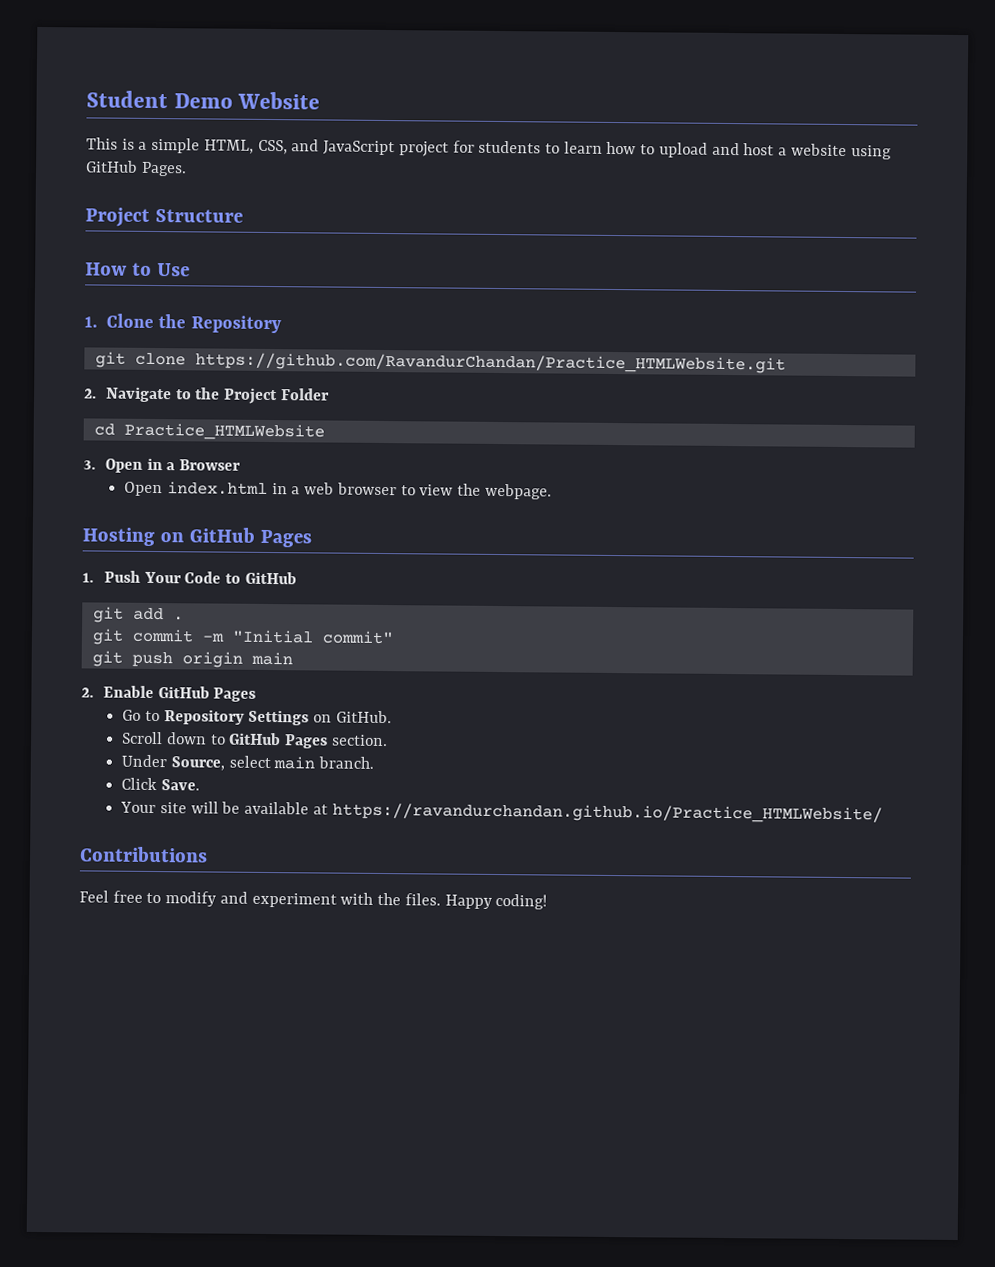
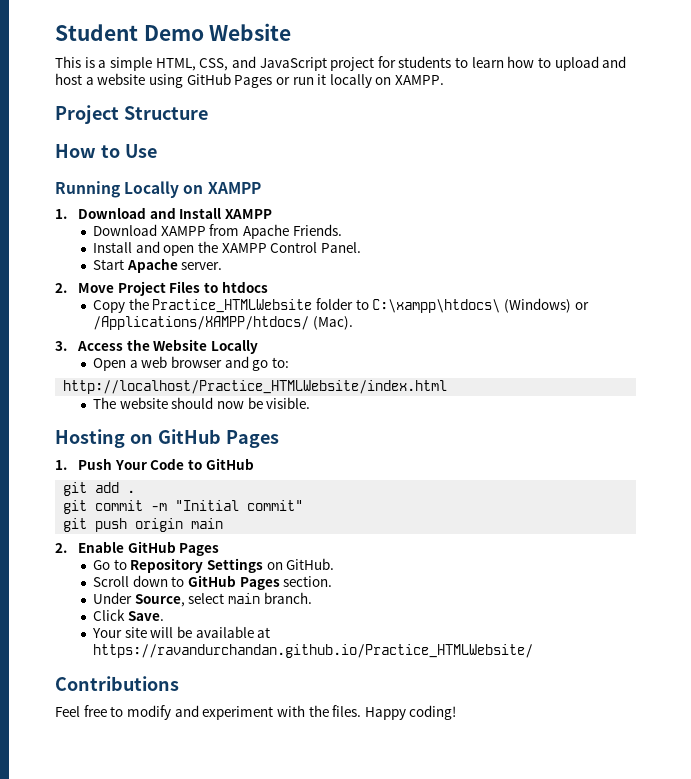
[140,161,187,177] Pages. -> [234,74,445,88] Pages or run it locally on XAMPP.
[84,313,282,334] [94,351,786,374] [84,386,330,405] [93,422,325,441] [83,457,242,473] [124,481,288,497] 1. Clone the Repository // git clone https://github.com/RavandurChandan/Practice_HTMLWebsite.git // 2. Navigate to the Project Folder // cd Practice_HTMLWebsite // 3. Open in a Browser // Open index.html in -> [55,181,261,198] [55,207,273,219] [93,224,342,239] [93,241,361,256] [93,258,223,273] [55,281,268,296] [93,298,589,313] [93,316,353,330] [55,339,259,354] [93,358,127,371] Running Locally on XAMPP // 1. Download and Install XAMPP // Download XAMPP from Apache Friends. // Install and open the XAMPP Control Panel. // Start Apache server. // 2. Move Project Files to htdocs // Copy the Practice_HTMLWebsite folder to C:\xampp\htdocs\ (Windows) or /Applications/XAMPP/htdocs/ (Mac). // 3. Access the Website Locally // Open
[400,483,552,500] to view the webpage. -> [224,356,289,371] [63,380,448,394] [93,397,311,409] and go to: // http://localhost/Practice_HTMLWebsite/index.html // The website should now be visible.

